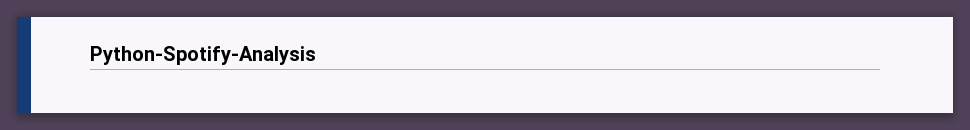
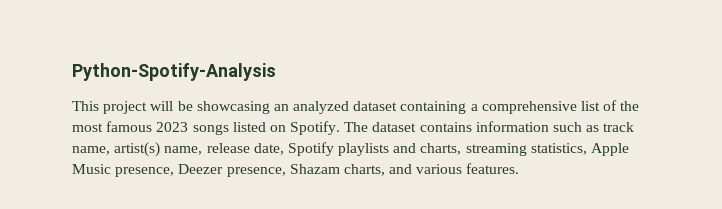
(316, 55) none -> [72,100,640,114] [72,121,635,135] [72,142,630,157] [72,163,520,177] // This project will be showcasing an analyzed dataset containing a comprehensive list of the most famous 2023 songs listed on Spotify. The dataset contains information such as track name, artist(s) name, release date, Spotify playlists and charts, streaming statistics, Apple Music presence, Deezer presence, Shazam charts, and various features.

